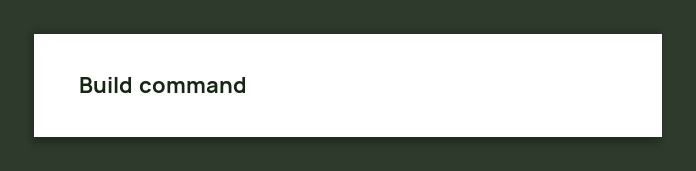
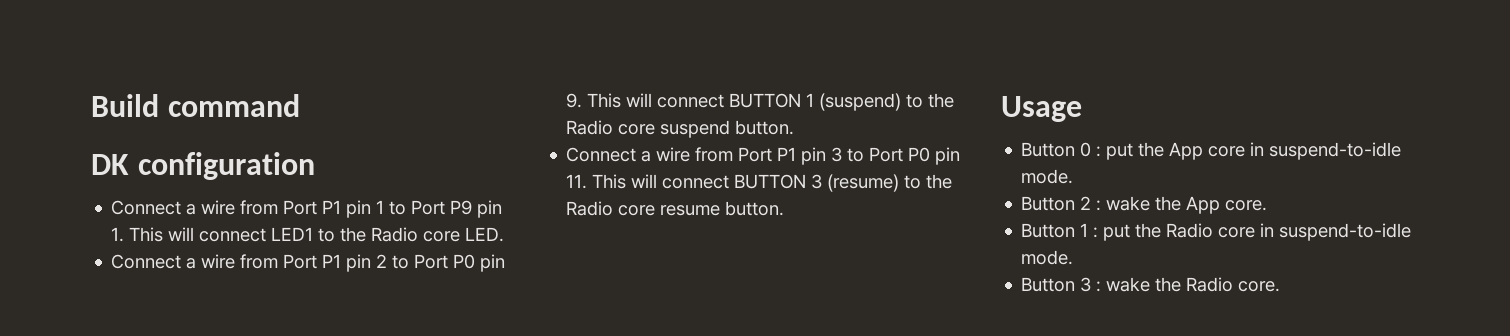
(247, 85) none -> [91,152,315,180] [111,200,503,218] [111,227,505,242] [111,254,506,272] [566,93,955,111] [566,120,795,138] [566,147,961,165] [566,174,953,192] [566,201,785,216] [1001,96,1082,122] [1021,142,1402,160] [1021,169,1074,184] [1021,196,1268,214] [1021,223,1412,241] [1021,250,1074,265] [1021,277,1281,292] // DK configuration // Connect a wire from Port P1 pin 1 to Port P9 pin 1. This will connect LED1 to the Radio core LED. // Connect a wire from Port P1 pin 2 to Port P0 pin 9. This will connect BUTTON 1 (suspend) to the Radio core suspend button. // Connect a wire from Port P1 pin 3 to Port P0 pin 11. This will connect BUTTON 3 (resume) to the Radio core resume button. // Usage // Button 0 : put the App core in suspend-to-idle mode. // Button 2 : wake the App core. // Button 1 : put the Radio core in suspend-to-idle mode. // Button 3 : wake the Radio core.

